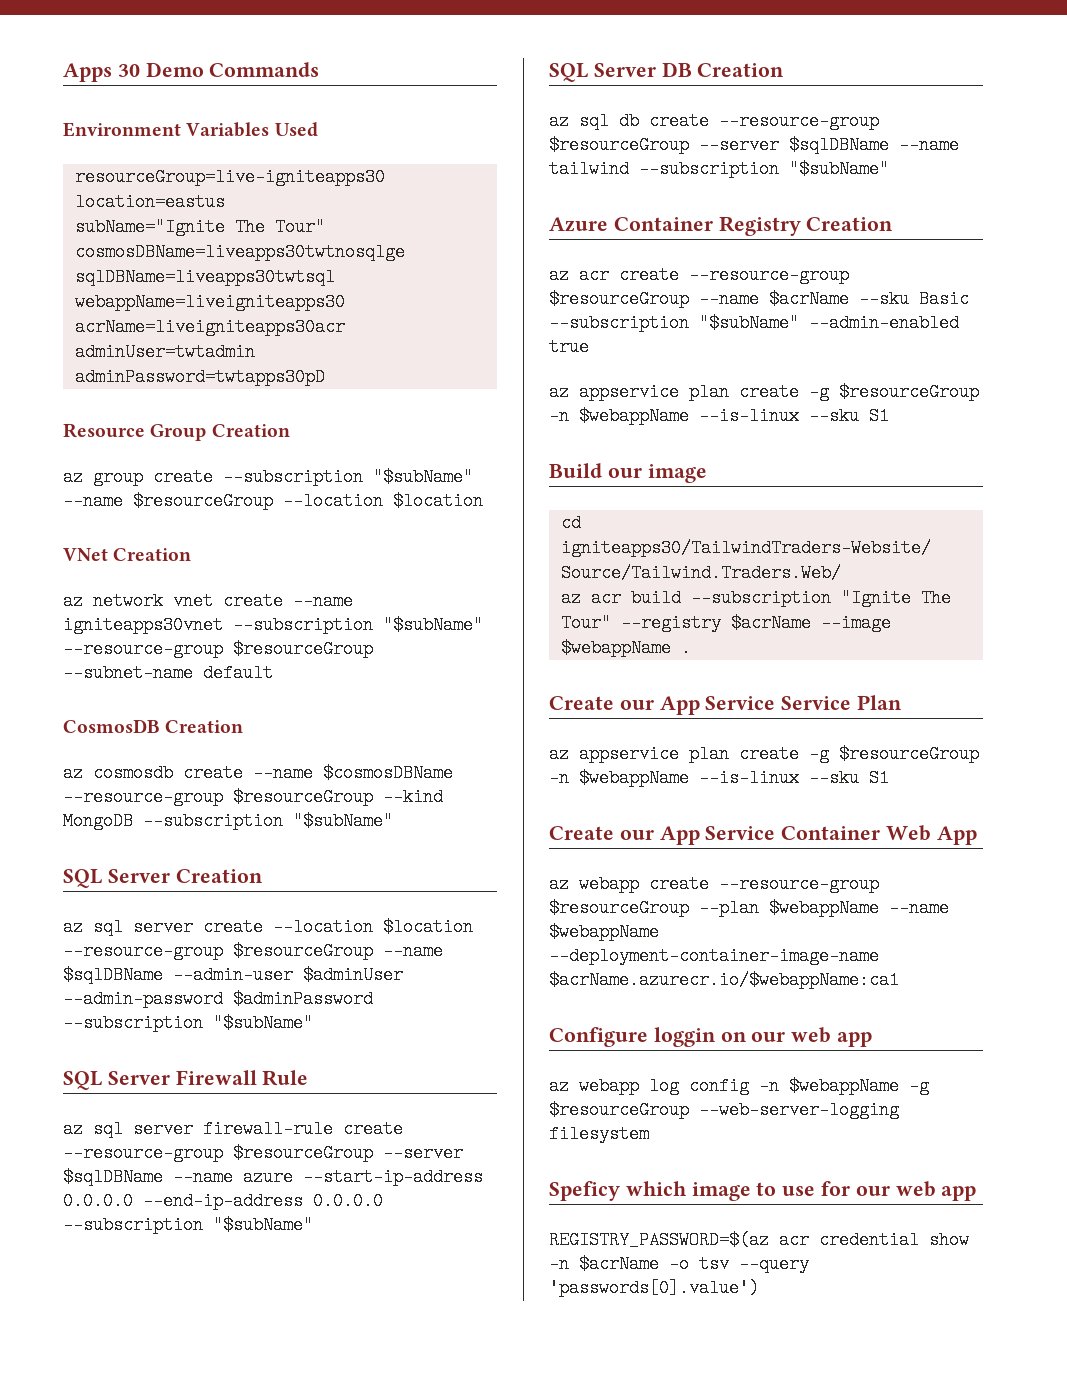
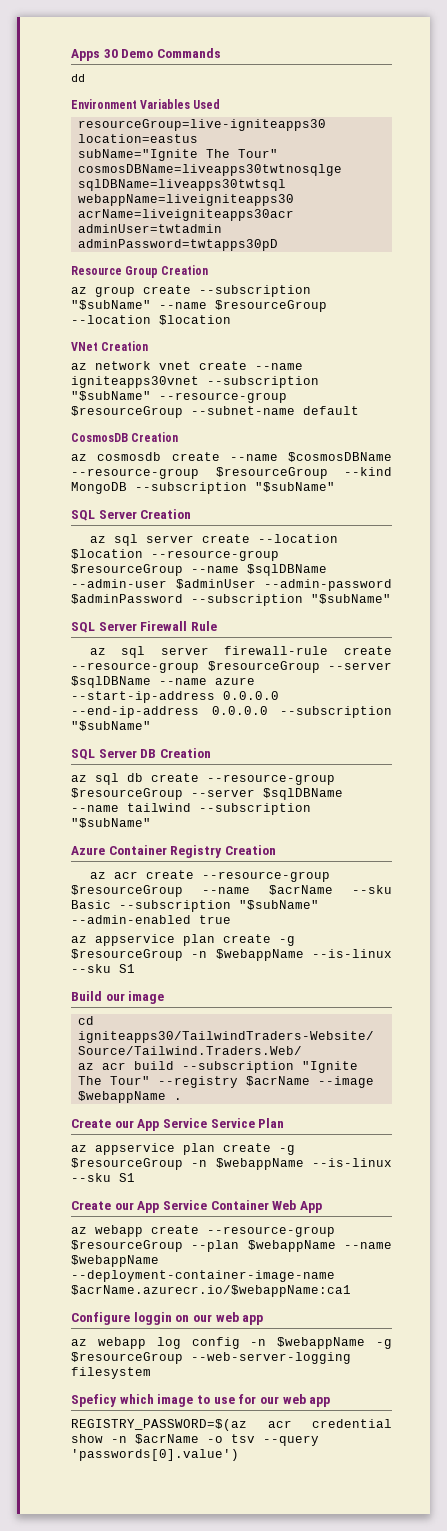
(320, 69) none -> [71,74,85,82] // dd

